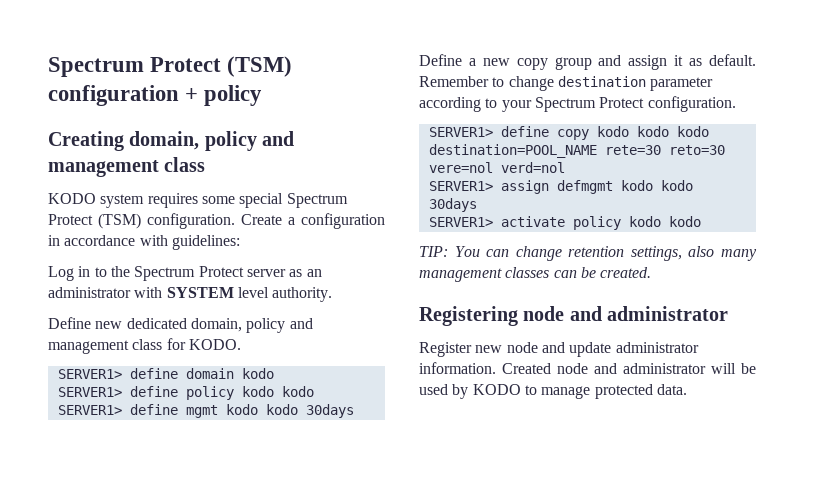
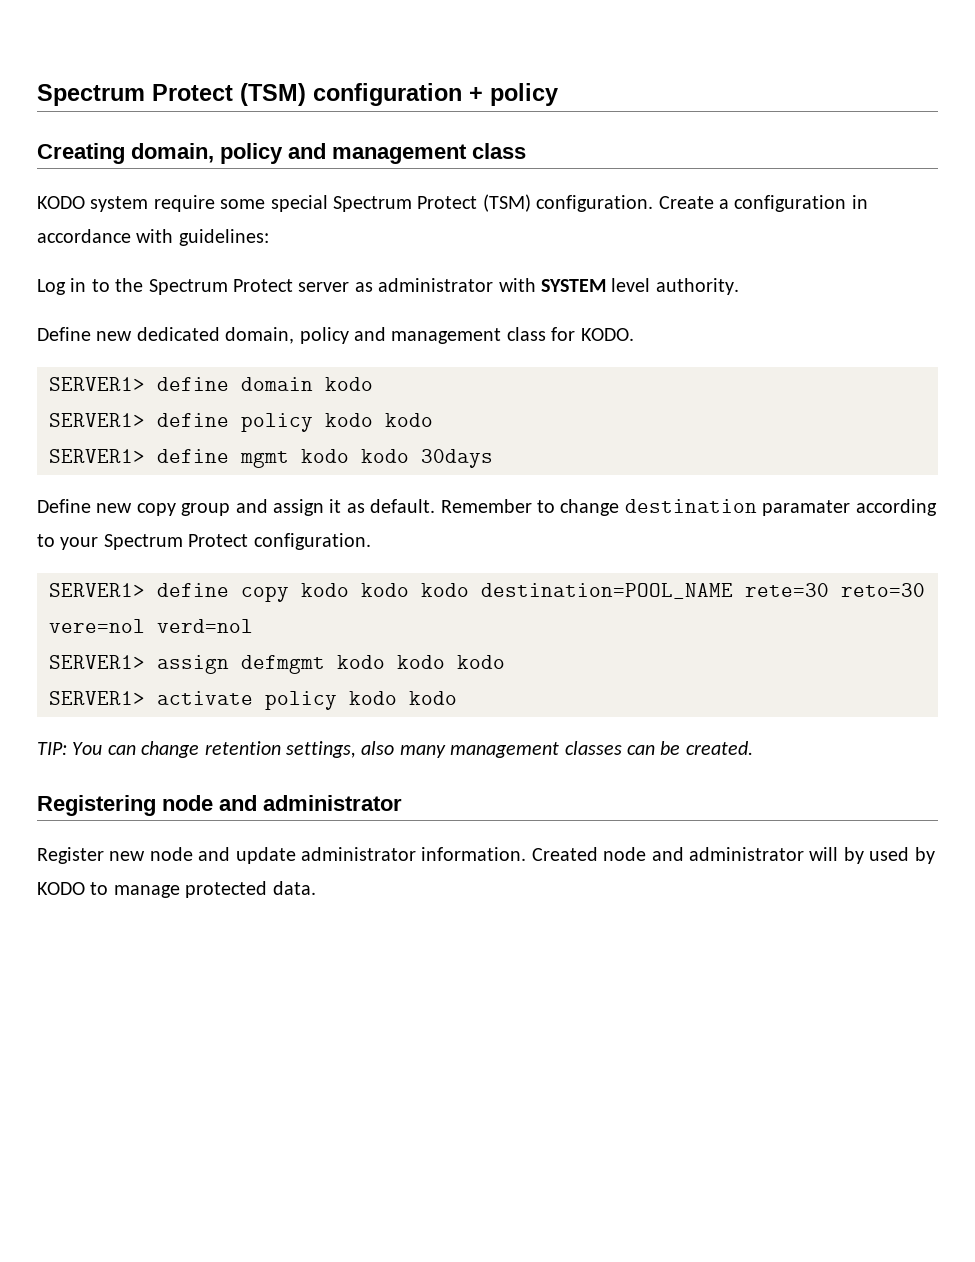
[147,193,198,208] requires -> [153,195,215,212] require
[306,269,322,277] an -> (373, 287) none
[468,58,476,66] a -> (91, 506) none
[650,77,714,91] parameter -> [762,500,851,516] paramater
[428,198,477,212] 30days -> [457,655,505,669] kodo
[741,363,756,374] be -> [843,847,864,864] by

